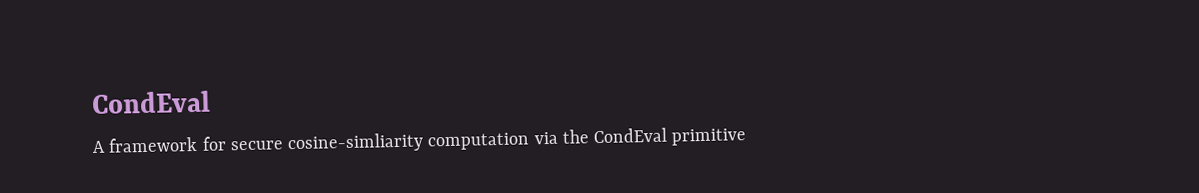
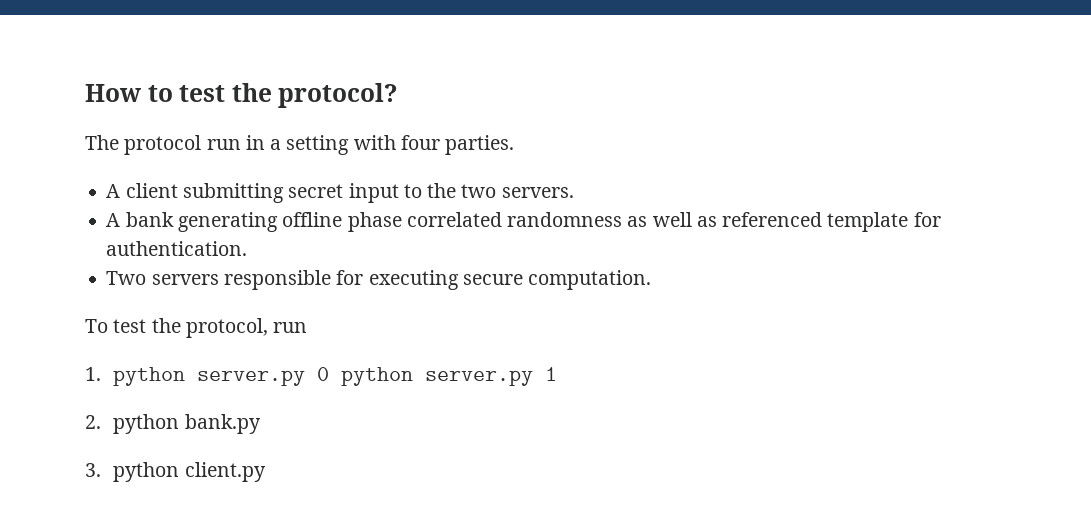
[91,90,211,115] [92,127,747,154] CondEval // A framework for secure cosine-simliarity computation via the CondEval primitive -> [85,83,398,108] [85,135,515,155] [106,183,574,203] [106,212,941,232] [106,241,248,256] [106,270,652,290] [85,318,308,338] [85,367,558,386] [85,414,261,434] [85,462,266,482] How to test the protocol? // The protocol run in a setting with four parties. // A client submitting secret input to the two servers. // A bank generating offline phase correlated randomness as well as referenced template for authentication. // Two servers responsible for executing secure computation. // To test the protocol, run // 1. python server.py 0 python server.py 1 // 2. python bank.py // 3. python client.py

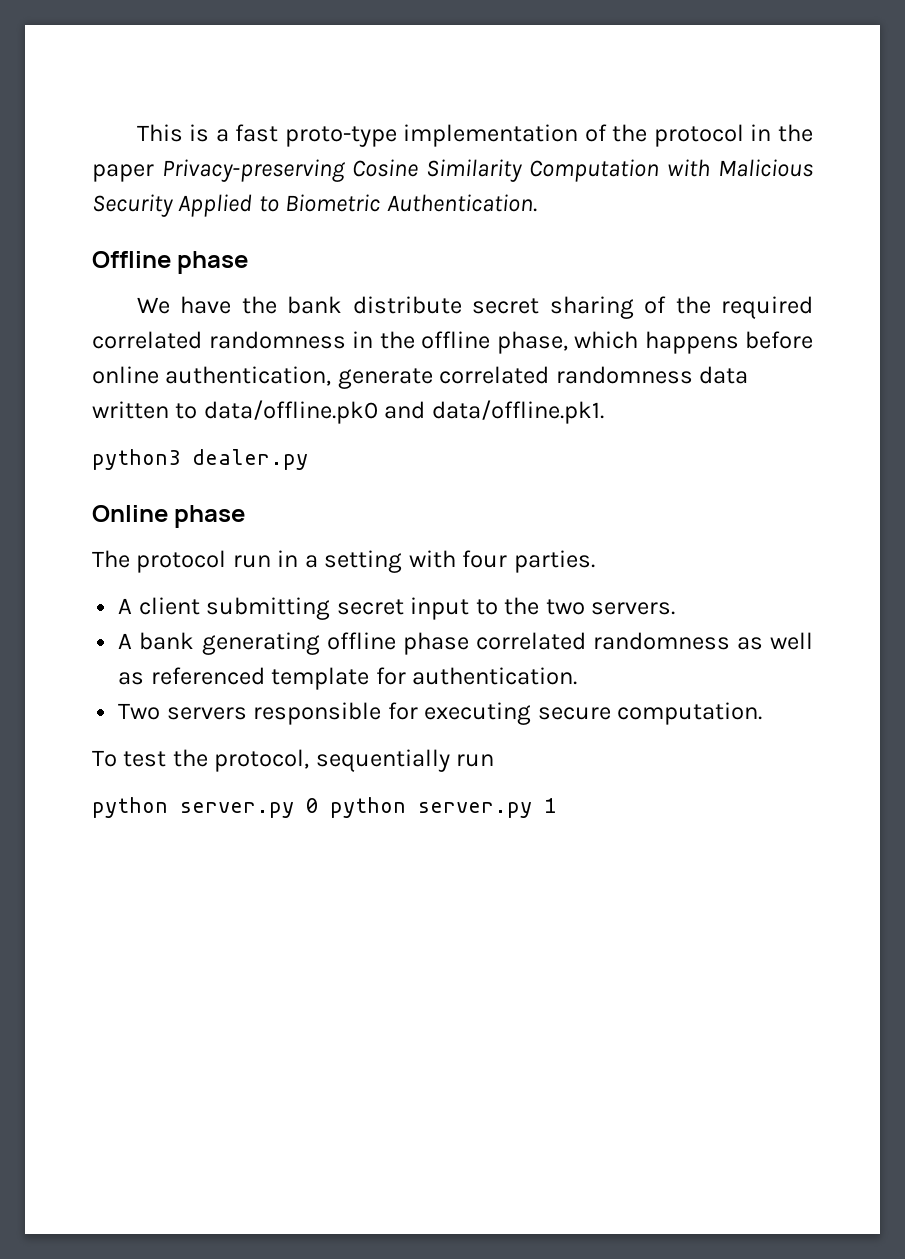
[85,83,398,108] How to test the protocol? -> [136,124,813,147] [92,159,813,182] [92,194,537,217] [92,251,249,274] [136,296,813,319] [92,331,813,354] [92,366,749,389] [92,400,604,424] [92,449,308,470] [92,505,246,528] This is a fast proto-type implementation of the protocol in the paper Privacy-preserving Cosine Similarity Computation with Malicious Security Applied to Biometric Authentication. // Offline phase // We have the bank distribute secret sharing of the required correlated randomness in the offline phase, which happens before online authentication, generate correlated randomness data written to data/offline.pk0 and data/offline.pk1. // python3 dealer.py // Online phase
(268, 328) none -> [315,749,450,772] sequentially
[85,367,101,381] 1. -> (495, 760) none
[85,414,261,434] [85,462,266,482] // 2. python bank.py // 3. python client.py -> (556, 805) none

